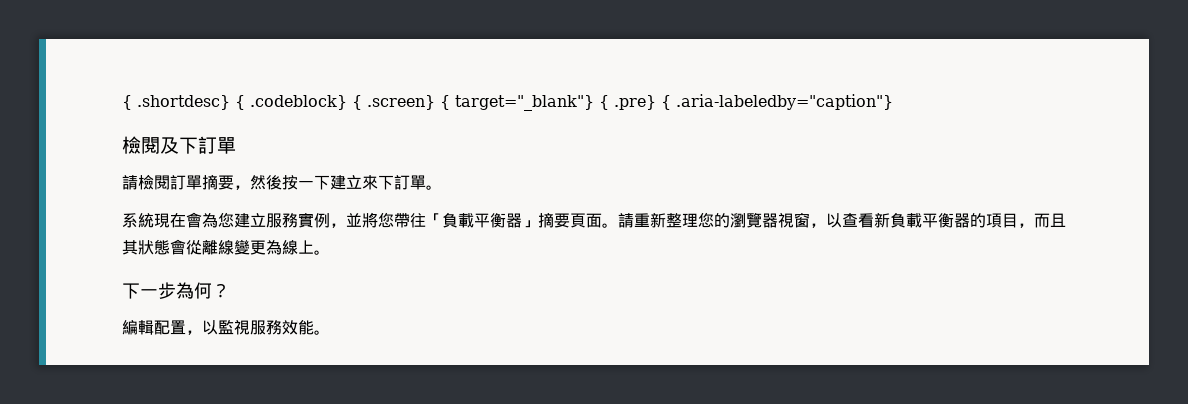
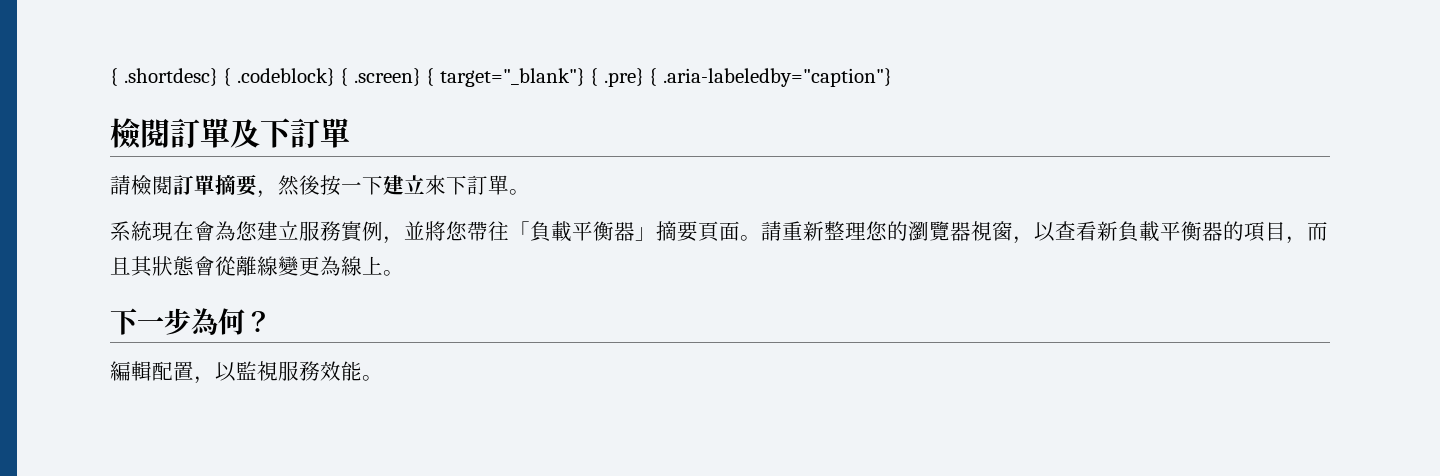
(160, 145) none -> [170,118,230,148] 訂單

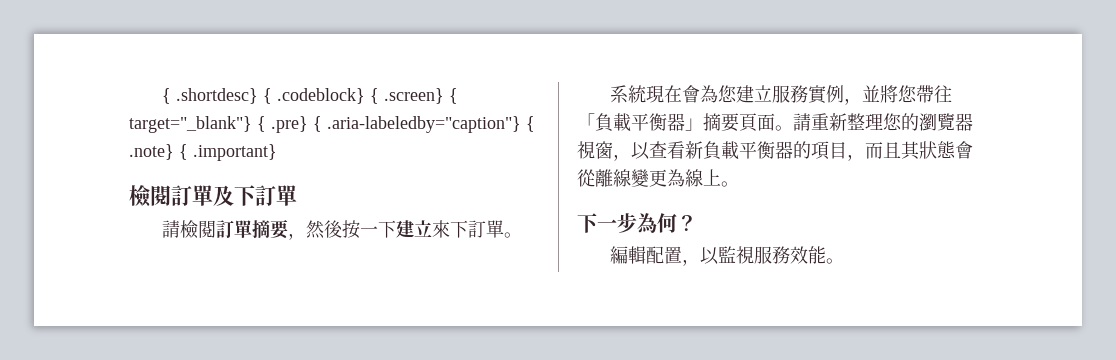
(892, 77) none -> [526,116,535,132] [129,144,277,161] { .note} { .important}

